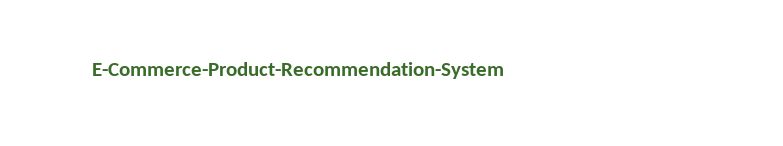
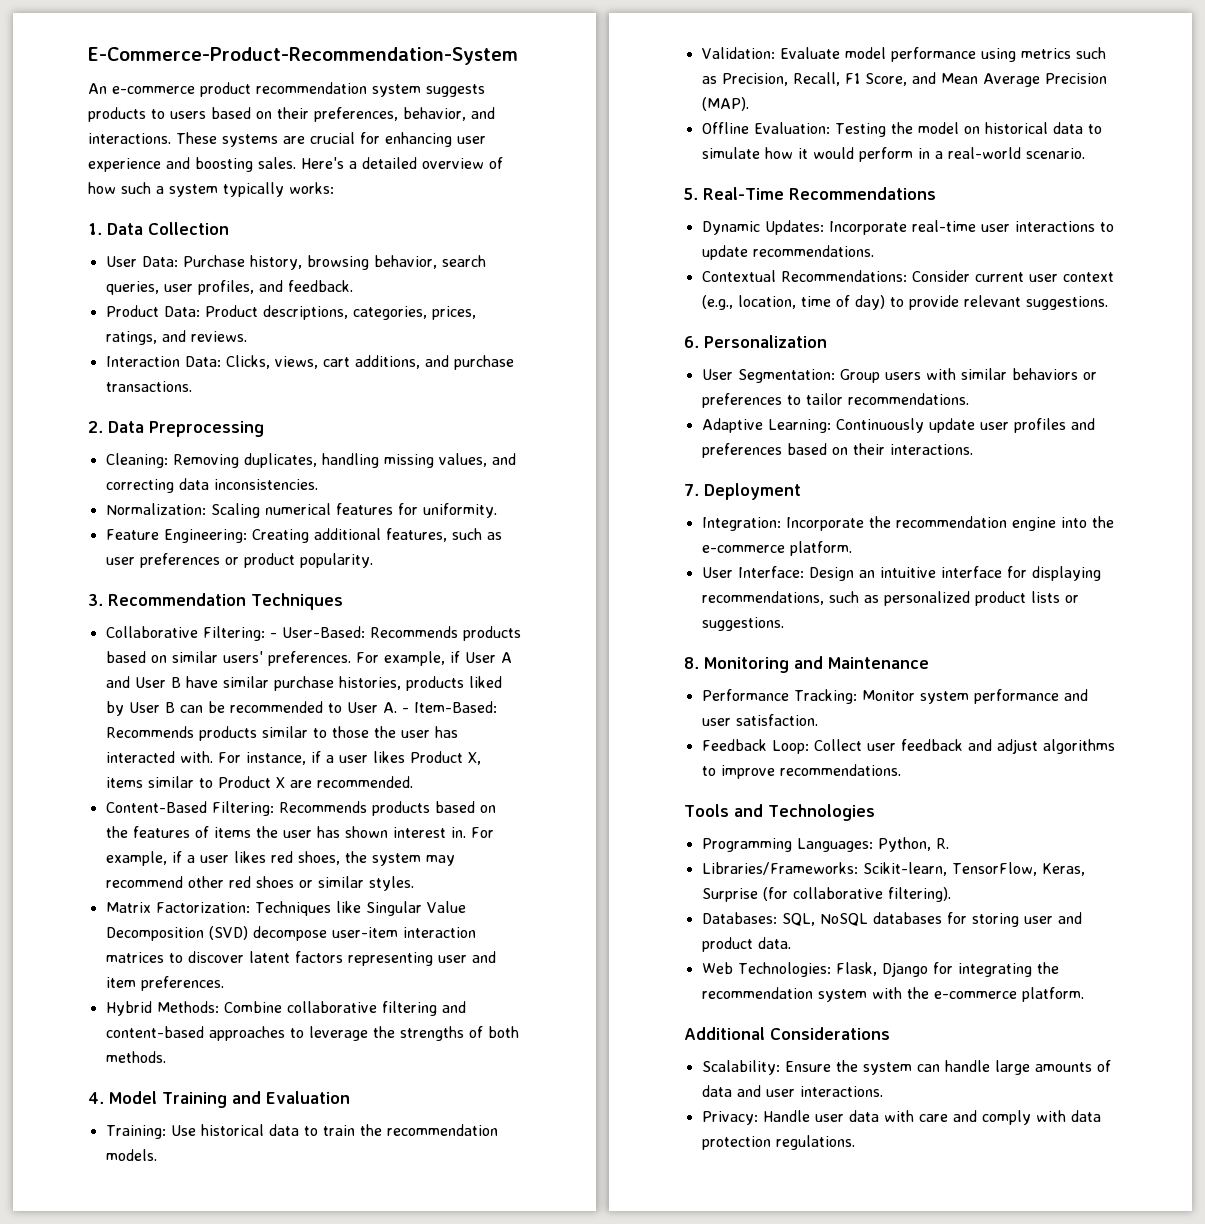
(504, 70) none -> [88,82,485,97] [88,107,495,122] [88,132,486,147] [88,157,503,172] [88,182,334,197] [88,222,229,235] [105,255,486,270] [105,280,353,295] [105,305,476,320] [105,330,247,345] [105,355,514,370] [105,381,192,392] [88,421,264,437] [105,453,516,468] [105,478,318,493] [105,503,497,518] [105,528,502,543] [105,553,373,568] [88,593,343,610] [105,626,521,641] [105,651,512,666] [105,676,502,691] [105,701,497,716] [105,726,458,741] [105,751,481,765] [105,776,413,788] [105,801,496,816] [105,826,494,838] [105,851,455,866] [105,876,414,891] [105,901,466,916] [105,926,476,941] [105,951,496,966] [105,976,224,991] [105,1001,466,1016] [105,1026,519,1041] [105,1051,166,1063] [88,1091,350,1108] [105,1124,498,1139] [105,1149,157,1161] [701,47,1106,62] [701,72,1107,87] [701,97,749,111] [701,122,1102,137] [701,147,1085,162] [684,187,936,200] [701,220,1114,235] [701,245,874,260] [701,270,1114,282] [701,295,1108,310] [684,335,827,348] [701,368,1097,383] [701,393,969,408] [701,418,1095,433] [701,443,973,458] [684,483,801,500] [701,516,1114,531] [701,541,852,556] [701,566,1101,581] [701,591,1079,606] [701,617,784,631] [684,656,929,673] [701,689,1088,704] [701,714,818,726] [701,739,1115,754] [701,764,901,779] [684,804,875,821] [701,837,949,852] [701,862,1085,876] [701,887,951,902] [701,912,1082,927] [701,937,791,952] [701,962,1059,977] [701,987,1084,1002] [684,1027,890,1040] [701,1060,1111,1075] [701,1085,883,1097] [701,1110,1101,1125] [701,1135,855,1150] // An e-commerce product recommendation system suggests products to users based on their preferences, behavior, and interactions. These systems are crucial for enhancing user experience and boosting sales. Here's a detailed overview of how such a system typically works: // 1. Data Collection // User Data: Purchase history, browsing behavior, search queries, user profiles, and feedback. // Product Data: Product descriptions, categories, prices, ratings, and reviews. // Interaction Data: Clicks, views, cart additions, and purchase transactions. // 2. Data Preprocessing // Cleaning: Removing duplicates, handling missing values, and correcting data inconsistencies. // Normalization: Scaling numerical features for uniformity. // Feature Engineering: Creating additional features, such as user preferences or product popularity. // 3. Recommendation Techniques // Collaborative Filtering: - User-Based: Recommends products based on similar users' preferences. For example, if User A and User B have similar purchase histories, products liked by User B can be recommended to User A. - Item-Based: Recommends products similar to those the user has interacted with. For instance, if a user likes Product X, items similar to Product X are recommended. // Content-Based Filtering: Recommends products based on the features of items the user has shown interest in. For example, if a user likes red shoes, the system may recommend other red shoes or similar styles. // Matrix Factorization: Techniques like Singular Value Decomposition (SVD) decompose user-item interaction matrices to discover latent factors representing user and item preferences. // Hybrid Methods: Combine collaborative filtering and content-based approaches to leverage the strengths of both methods. // 4. Model Training and Evaluation // Training: Use historical data to train the recommendation models. // Validation: Evaluate model performance using metrics such as Precision, Recall, F1 Score, and Mean Average Precision (MAP). // Offline Evaluation: Testing the model on historical data to simulate how it would perform in a real-world scenario. // 5. Real-Time Recommendations // Dynamic Updates: Incorporate real-time user interactions to update recommendations. // Contextual Recommendations: Consider current user context (e.g., location, time of day) to provide relevant suggestions. // 6. Personalization // User Segmentation: Group users with similar behaviors or preferences to tailor recommendations. // Adaptive Learning: Continuously update user profiles and preferences based on their interactions. // 7. Deployment // Integration: Incorporate the recommendation engine into the e-commerce platform. // User Interface: Design an intuitive interface for displaying recommendations, such as personalized product lists or suggestions. // 8. Monitoring and Maintenance // Performance Tracking: Monitor system performance and user satisfaction. // Feedback Loop: Collect user feedback and adjust algorithms to improve recommendations. // Tools and Technologies // Programming Languages: Python, R. // Libraries/Frameworks: Scikit-learn, TensorFlow, Keras, Surprise (for collaborative filtering). // Databases: SQL, NoSQL databases for storing user and product data. // Web Technologies: Flask, Django for integrating the recommendation system with the e-commerce platform. // Additional Considerations // Scalability: Ensure the system can handle large amounts of data and user interactions. // Privacy: Handle user data with care and comply with data protection regulations.

